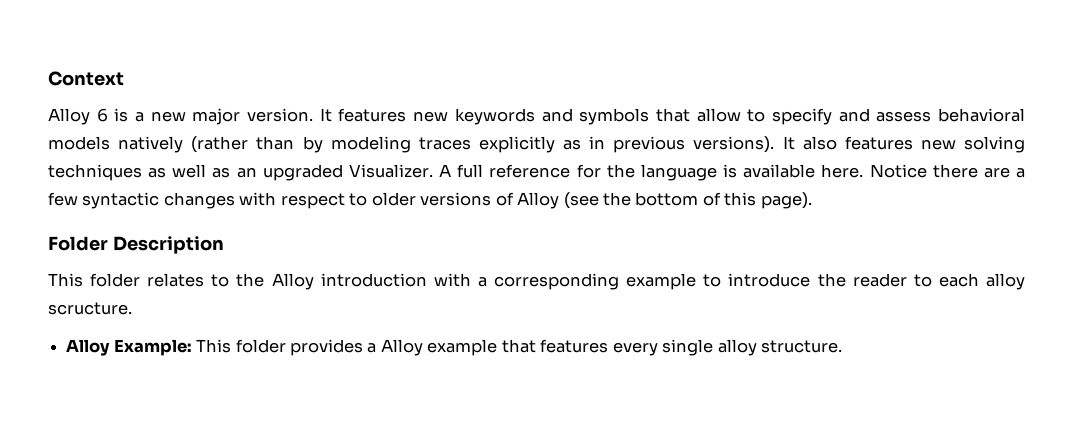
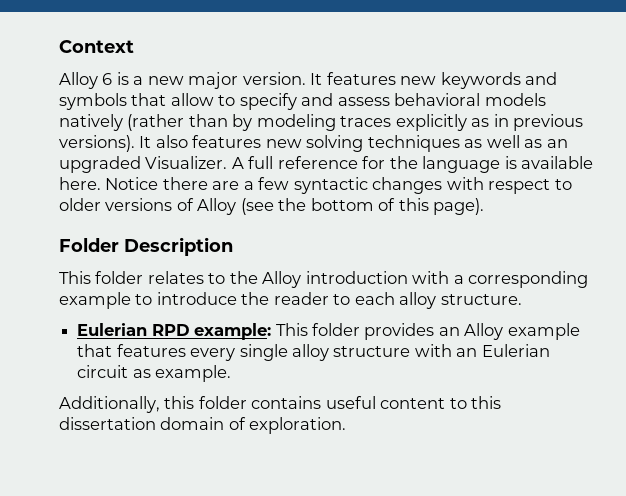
[48,302,132,315] [66,339,192,356] scructure. // Alloy Example: -> [440,294,522,305] [77,323,272,340] structure. // Eulerian RPD example:
[367,343,377,353] a -> [438,327,460,336] an
[761,340,843,353] structure. -> [333,344,550,357] [77,365,232,382] [59,396,502,413] [59,417,347,434] structure with an Eulerian circuit as example. // Additionally, this folder contains useful content to this dissertation domain of exploration.

